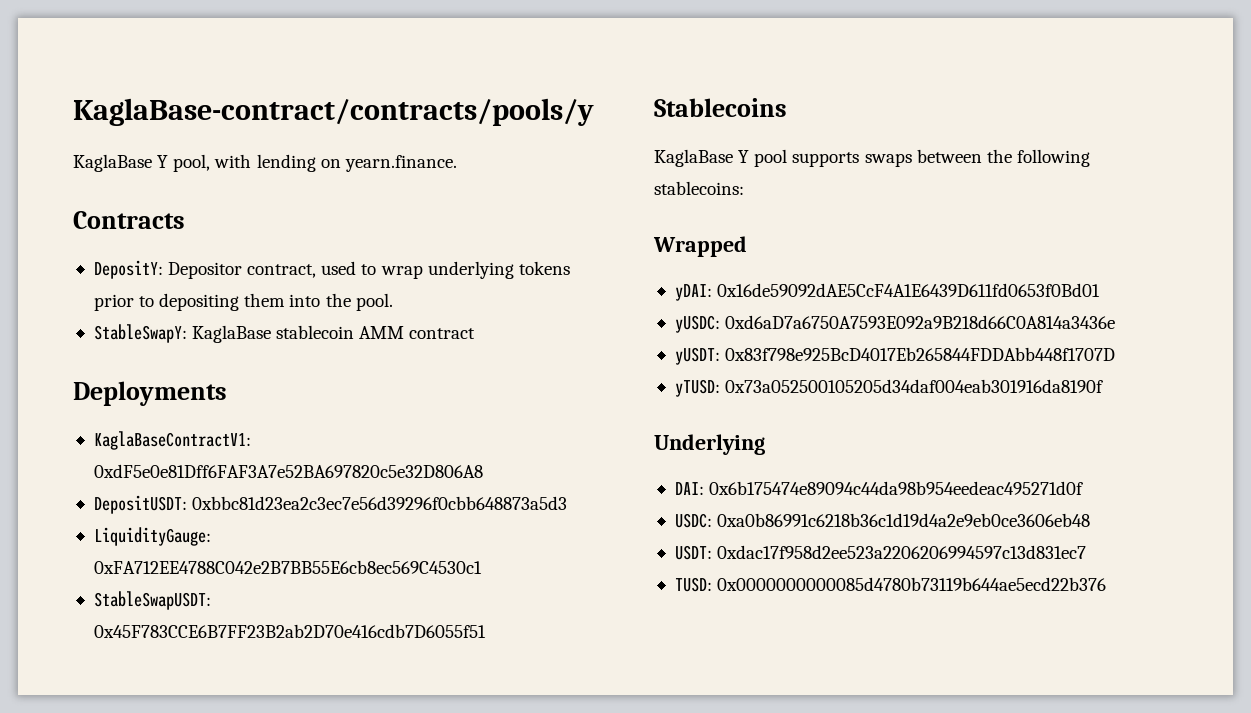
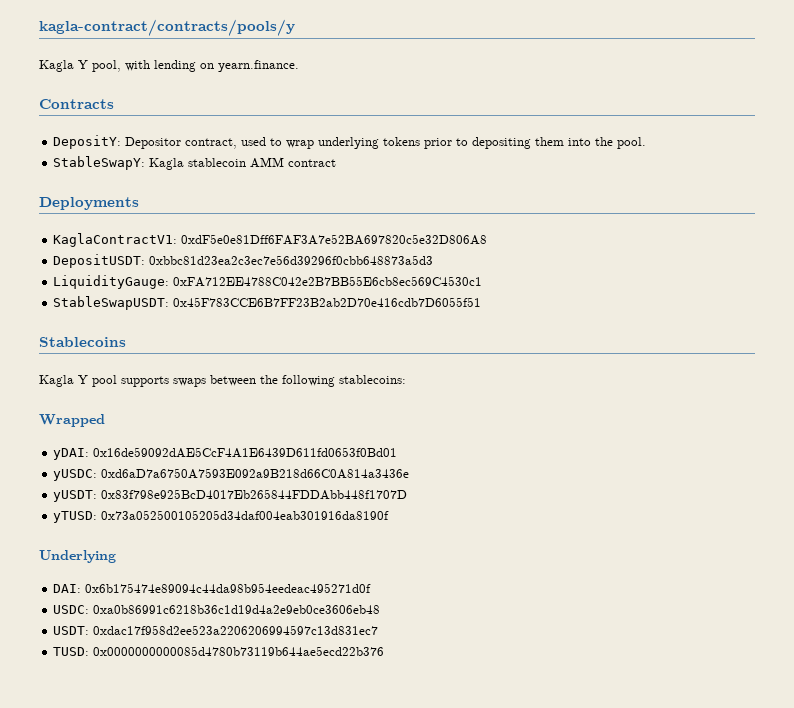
[73,98,594,126] [73,154,152,172] KaglaBase-contract/contracts/pools/y // KaglaBase -> [39,19,295,36] [39,60,74,72] kagla-contract/contracts/pools/y // Kagla
[192,325,272,343] KaglaBase -> [149,158,185,170] Kagla
[93,431,251,450] KaglaBaseContractV1: -> [53,233,178,247] KaglaContractV1:
[654,149,733,167] KaglaBase -> [39,375,74,387] Kagla

